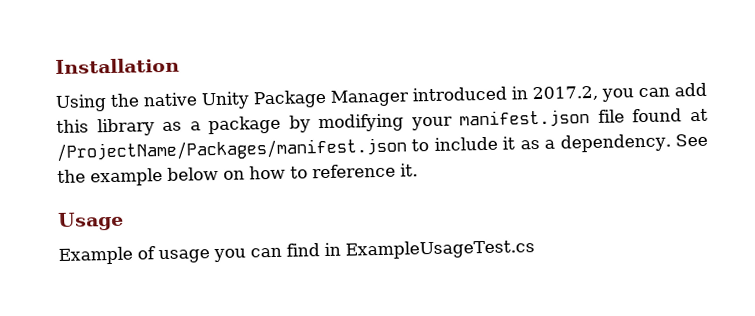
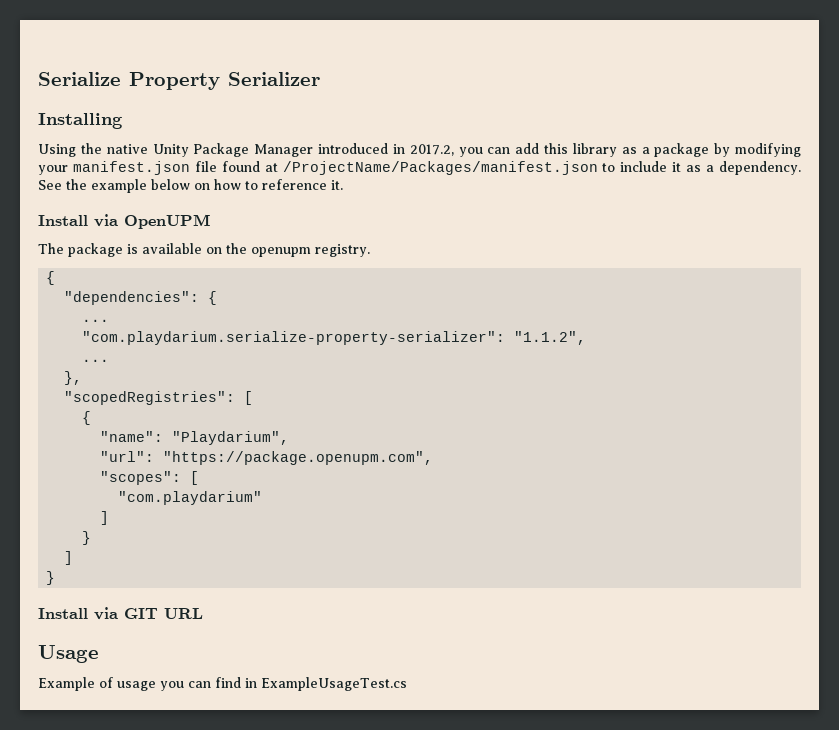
[55,57,180,75] Installation -> [38,72,320,90] [38,113,123,129] Serialize Property Serializer // Installing
(418, 170) none -> [38,214,210,229] [38,243,370,257] [46,271,56,285] [64,291,218,305] [82,319,110,322] [82,331,587,345] [82,359,110,362] [64,371,83,385] [64,391,254,405] [82,411,92,425] [100,431,290,445] [100,451,434,465] [100,471,200,485] [118,491,263,505] [100,511,110,525] [82,531,92,545] [64,551,74,565] [46,571,56,585] [38,607,203,620] // Install via OpenUPM // The package is available on the openupm registry. // { // "dependencies": { // ... // "com.playdarium.serialize-property-serializer": "1.1.2", // ... // }, // "scopedRegistries": [ // { // "name": "Playdarium", // "url": "https://package.openupm.com", // "scopes": [ // "com.playdarium" // ] // } // ] // } // Install via GIT URL

